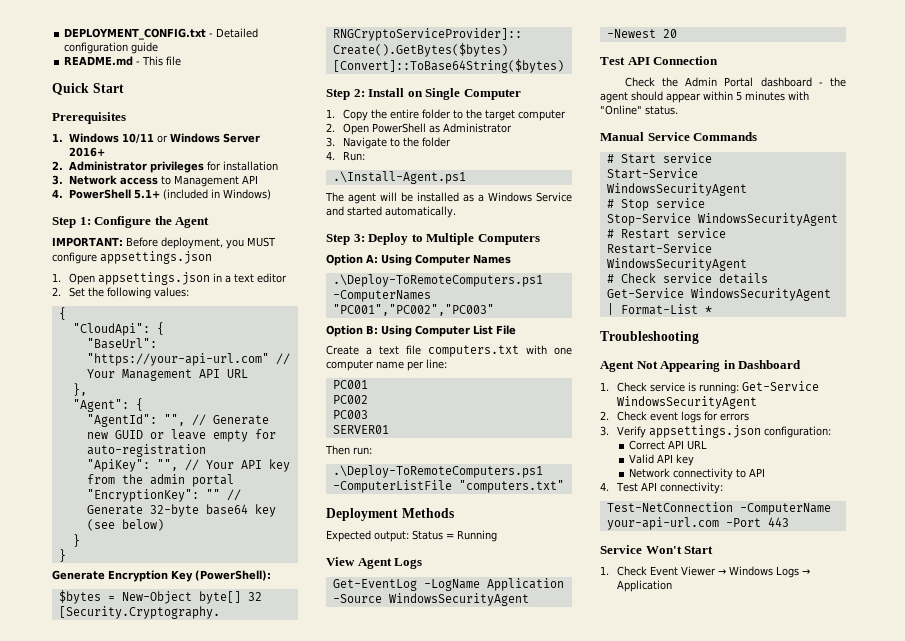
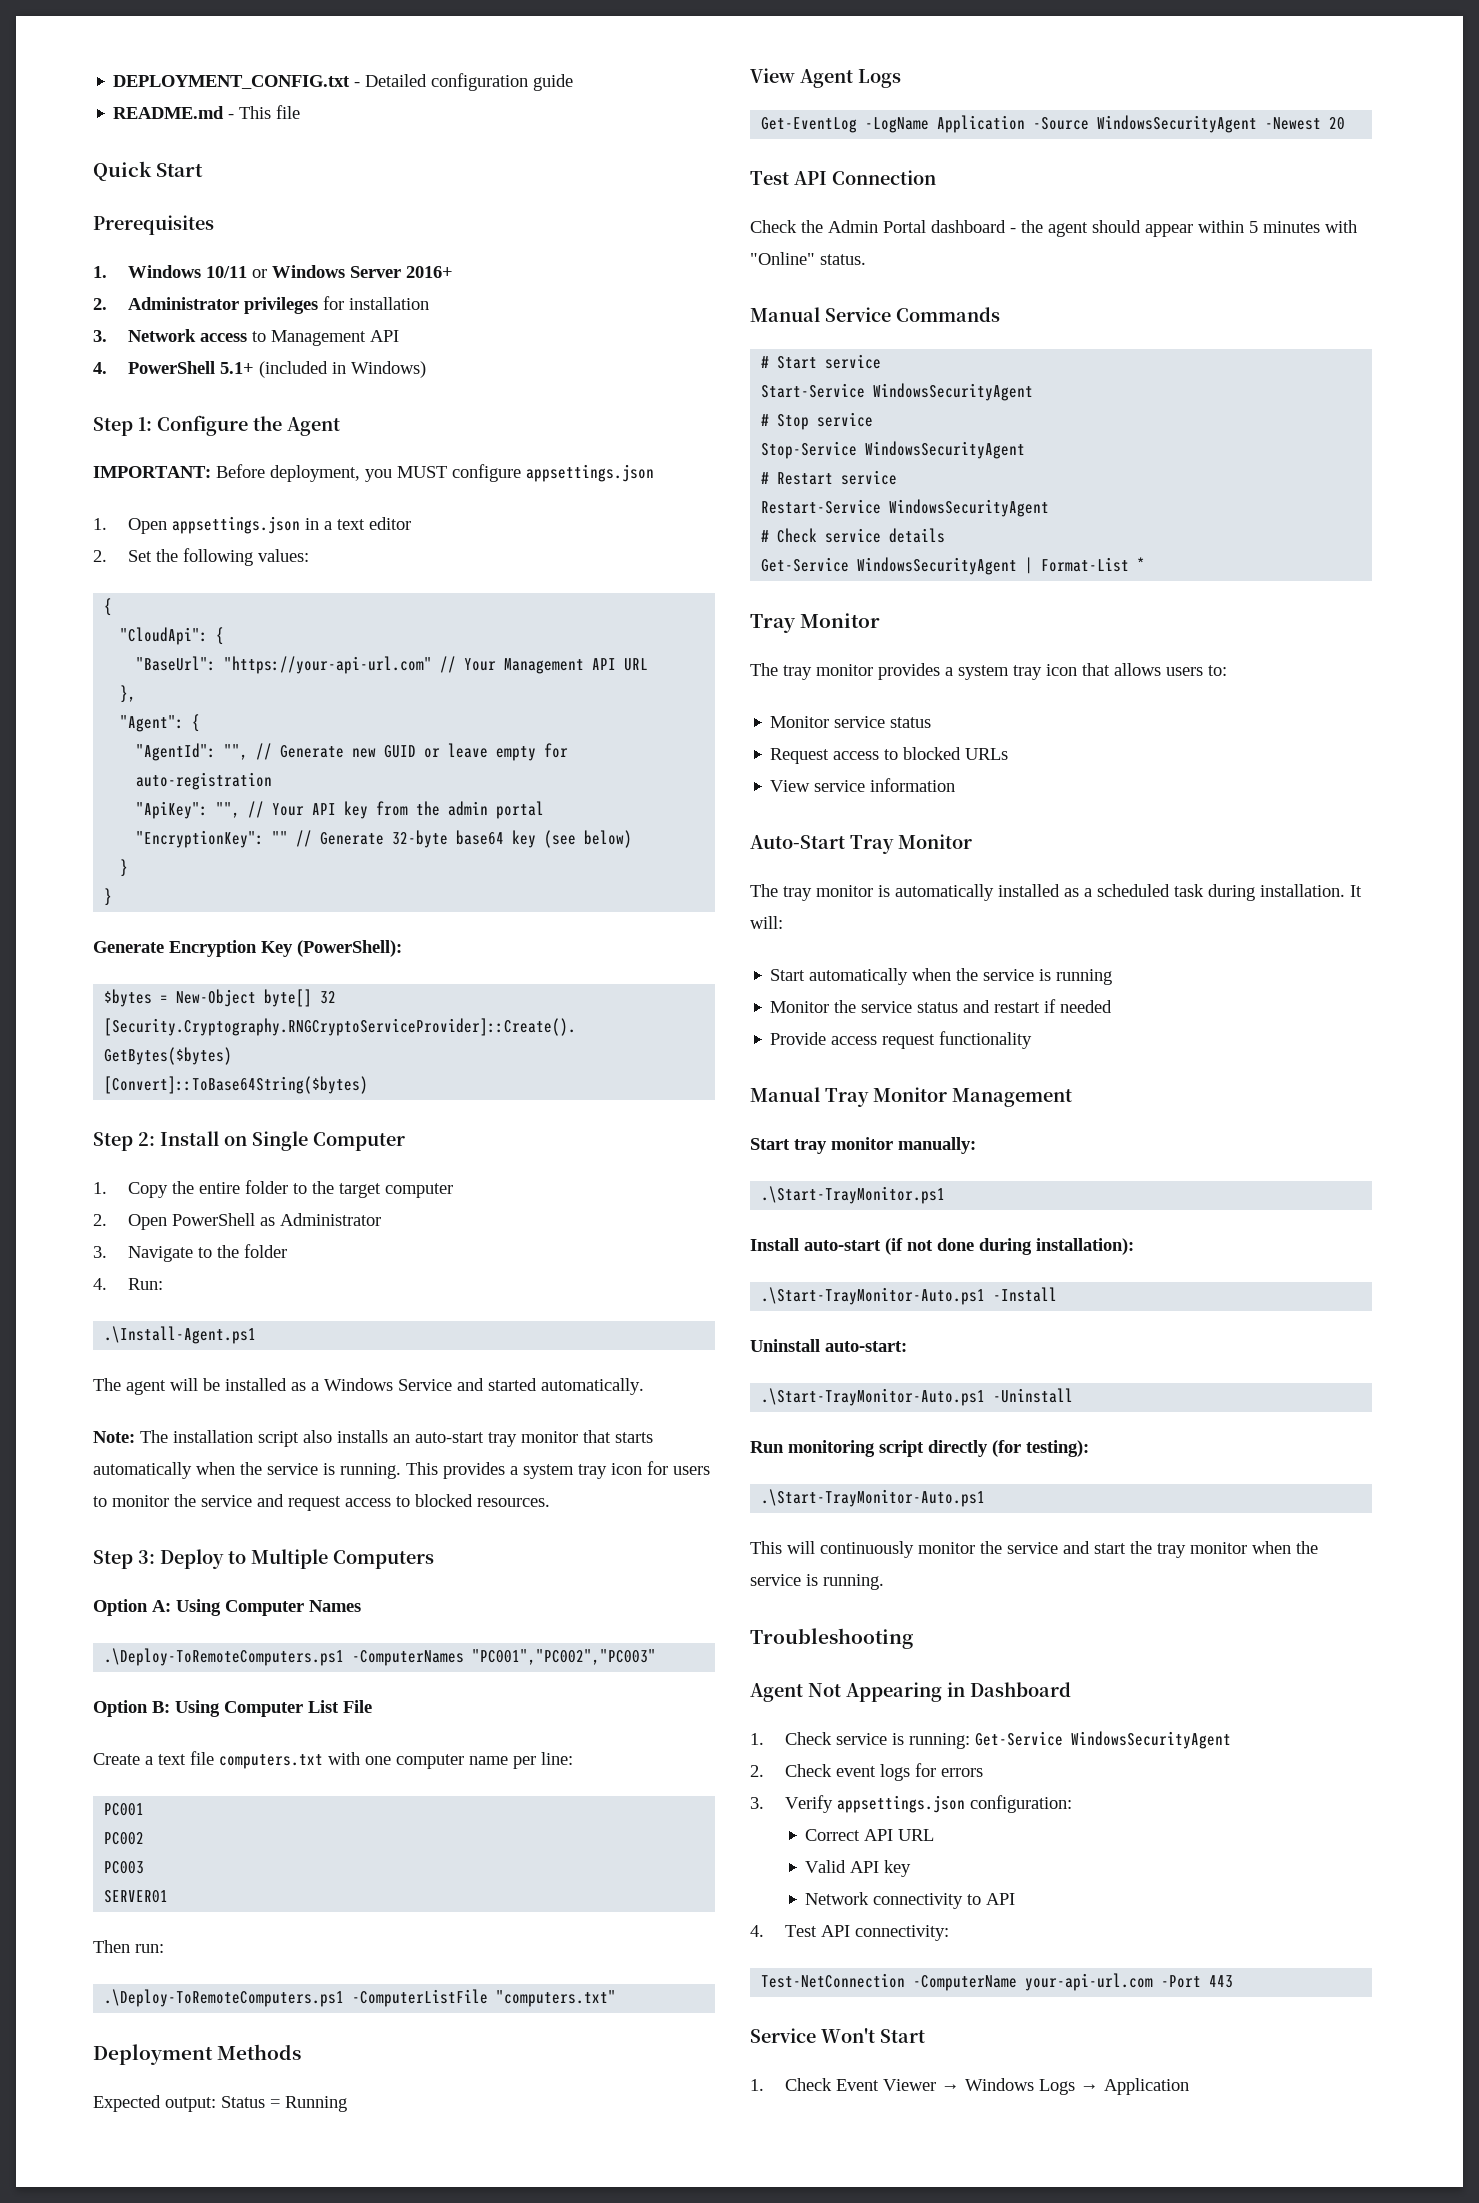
(456, 212) none -> [93,1430,653,1447] [93,1461,710,1479] [93,1494,550,1511] // Note: The installation script also installs an auto-start tray monitor that starts automatically when the service is running. This provides a system tray icon for users to monitor the service and request access to blocked resources.
(712, 310) none -> [750,613,881,633] [750,663,1227,680] [770,716,932,728] [770,747,1009,764] [770,778,956,792] [750,834,972,854] [750,884,1362,901] [750,916,783,929] [770,968,1113,985] [770,999,1113,1013] [770,1031,1033,1049] [750,1087,1072,1107] [750,1137,976,1154] [761,1186,946,1204] [750,1238,1134,1255] [761,1287,1058,1305] [750,1339,907,1352] [761,1388,1074,1406] [750,1440,1089,1457] [761,1489,986,1507] [750,1541,1318,1558] [750,1574,884,1590] // Tray Monitor // The tray monitor provides a system tray icon that allows users to: // Monitor service status // Request access to blocked URLs // View service information // Auto-Start Tray Monitor // The tray monitor is automatically installed as a scheduled task during installation. It will: // Start automatically when the service is running // Monitor the service status and restart if needed // Provide access request functionality // Manual Tray Monitor Management // Start tray monitor manually: // .\Start-TrayMonitor.ps1 // Install auto-start (if not done during installation): // .\Start-TrayMonitor-Auto.ps1 -Install // Uninstall auto-start: // .\Start-TrayMonitor-Auto.ps1 -Uninstall // Run monitoring script directly (for testing): // .\Start-TrayMonitor-Auto.ps1 // This will continuously monitor the service and start the tray monitor when the service is running.

